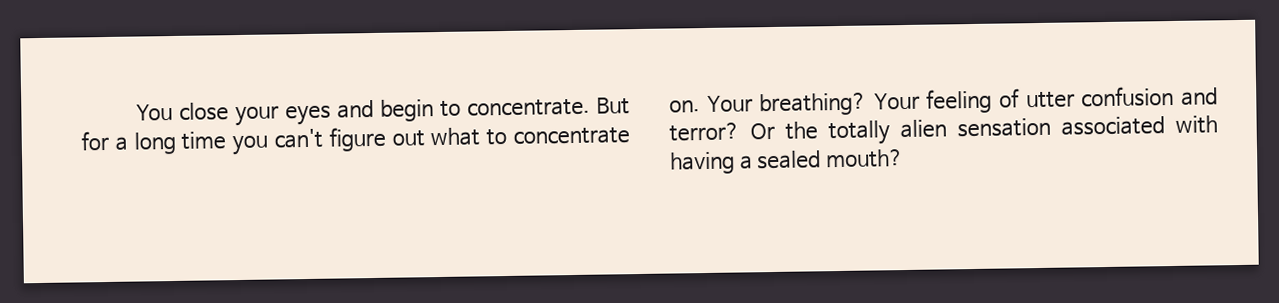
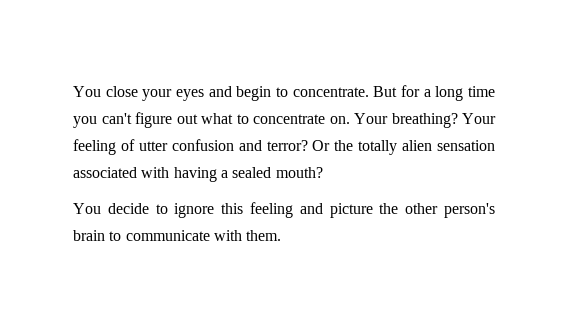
(905, 159) none -> [73,202,496,218] [73,230,282,241] // You decide to ignore this feeling and picture the other person's brain to communicate with them.

